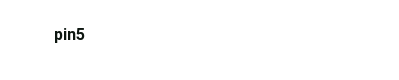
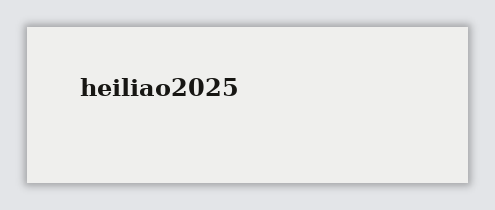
[54,28,85,43] pin5 -> [80,78,239,96] heiliao2025

